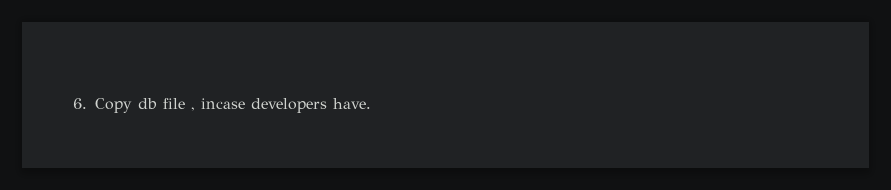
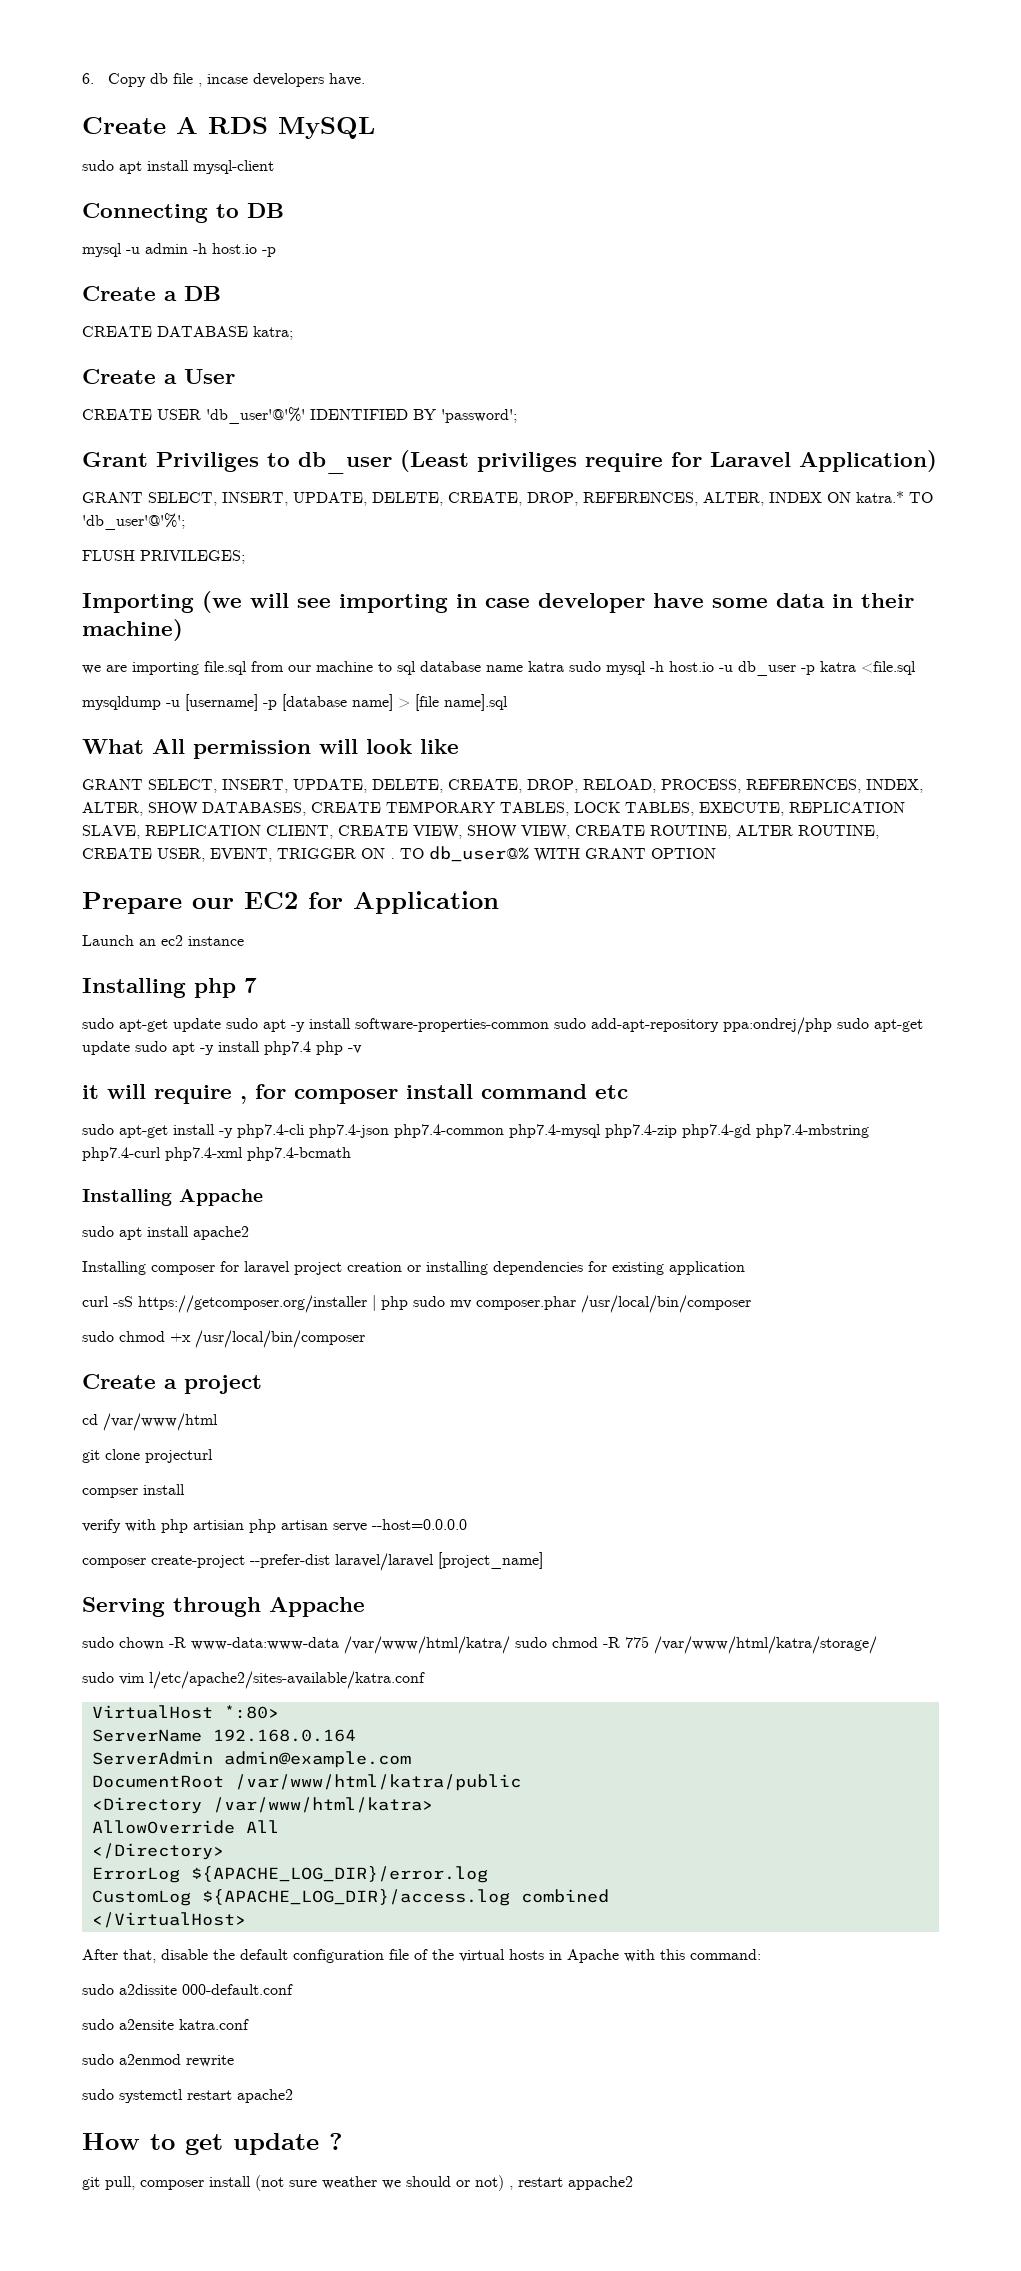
(371, 103) none -> [82,117,375,139] [82,160,274,174] [82,203,284,223] [82,243,276,257] [82,286,221,301] [82,326,293,340] [82,369,235,384] [82,407,517,424] [82,450,937,474] [82,491,933,506] [82,513,185,530] [82,550,245,564] [82,591,914,613] [82,619,183,641] [82,661,916,676] [82,694,508,711] [82,739,459,759] [82,779,923,793] [82,801,905,816] [82,825,879,839] [82,846,716,862] [82,891,499,914] [82,935,244,946] [82,978,257,998] [82,1017,923,1035] [82,1041,362,1055] [82,1084,628,1104] [82,1124,869,1138] [82,1147,351,1161] [82,1189,263,1206] [82,1226,249,1240] [82,1261,745,1275] [82,1295,751,1313] [82,1330,365,1348] [82,1374,262,1394] [82,1413,218,1431] [82,1449,213,1463] [82,1484,185,1498] [82,1519,467,1533] [82,1552,543,1571] [82,1597,365,1617] [82,1636,877,1654] [82,1671,425,1689] [91,1705,279,1719] [91,1729,356,1742] [91,1751,411,1768] [91,1774,521,1791] [91,1797,433,1814] [91,1820,279,1834] [91,1843,224,1860] [91,1866,488,1883] [91,1889,609,1906] [91,1912,246,1928] [82,1949,761,1963] [82,1984,293,1995] [82,2019,249,2030] [82,2054,234,2067] [82,2089,293,2103] [82,2133,343,2155] [82,2175,633,2191] // Create A RDS MySQL // sudo apt install mysql-client // Connecting to DB // mysql -u admin -h host.io -p // Create a DB // CREATE DATABASE katra; // Create a User // CREATE USER 'db_user'@'%' IDENTIFIED BY 'password'; // Grant Priviliges to db_user (Least priviliges require for Laravel Application) // GRANT SELECT, INSERT, UPDATE, DELETE, CREATE, DROP, REFERENCES, ALTER, INDEX ON katra.* TO 'db_user'@'%'; // FLUSH PRIVILEGES; // Importing (we will see importing in case developer have some data in their machine) // we are importing file.sql from our machine to sql database name katra sudo mysql -h host.io -u db_user -p katra <file.sql // mysqldump -u [username] -p [database name] > [file name].sql // What All permission will look like // GRANT SELECT, INSERT, UPDATE, DELETE, CREATE, DROP, RELOAD, PROCESS, REFERENCES, INDEX, ALTER, SHOW DATABASES, CREATE TEMPORARY TABLES, LOCK TABLES, EXECUTE, REPLICATION SLAVE, REPLICATION CLIENT, CREATE VIEW, SHOW VIEW, CREATE ROUTINE, ALTER ROUTINE, CREATE USER, EVENT, TRIGGER ON . TO db_user@% WITH GRANT OPTION // Prepare our EC2 for Application // Launch an ec2 instance // Installing php 7 // sudo apt-get update sudo apt -y install software-properties-common sudo add-apt-repository ppa:ondrej/php sudo apt-get update sudo apt -y install php7.4 php -v // it will require , for composer install command etc // sudo apt-get install -y php7.4-cli php7.4-json php7.4-common php7.4-mysql php7.4-zip php7.4-gd php7.4-mbstring php7.4-curl php7.4-xml php7.4-bcmath // Installing Appache // sudo apt install apache2 // Installing composer for laravel project creation or installing dependencies for existing application // curl -sS https://getcomposer.org/installer | php sudo mv composer.phar /usr/local/bin/composer // sudo chmod +x /usr/local/bin/composer // Create a project // cd /var/www/html // git clone projecturl // compser install // verify with php artisian php artisan serve --host=0.0.0.0 // composer create-project --prefer-dist laravel/laravel [project_name] // Serving through Appache // sudo chown -R www-data:www-data /var/www/html/katra/ sudo chmod -R 775 /var/www/html/katra/storage/ // sudo vim l/etc/apache2/sites-available/katra.conf // VirtualHost *:80> // ServerName 192.168.0.164 // ServerAdmin admin@example.com // DocumentRoot /var/www/html/katra/public // <Directory /var/www/html/katra> // AllowOverride All // </Directory> // ErrorLog ${APACHE_LOG_DIR}/error.log // CustomLog ${APACHE_LOG_DIR}/access.log combined // </VirtualHost> // After that, disable the default configuration file of the virtual hosts in Apache with this command: // sudo a2dissite 000-default.conf // sudo a2ensite katra.conf // sudo a2enmod rewrite // sudo systemctl restart apache2 // How to get update ? // git pull, composer install (not sure weather we should or not) , restart appache2

